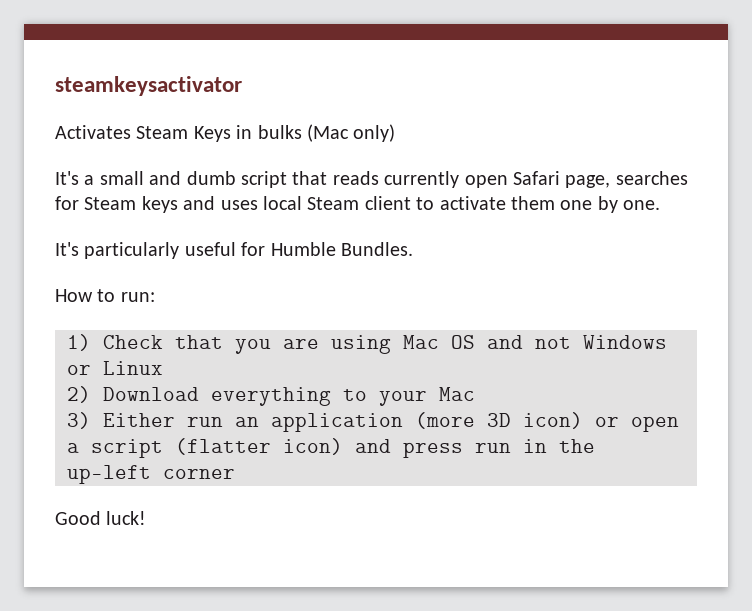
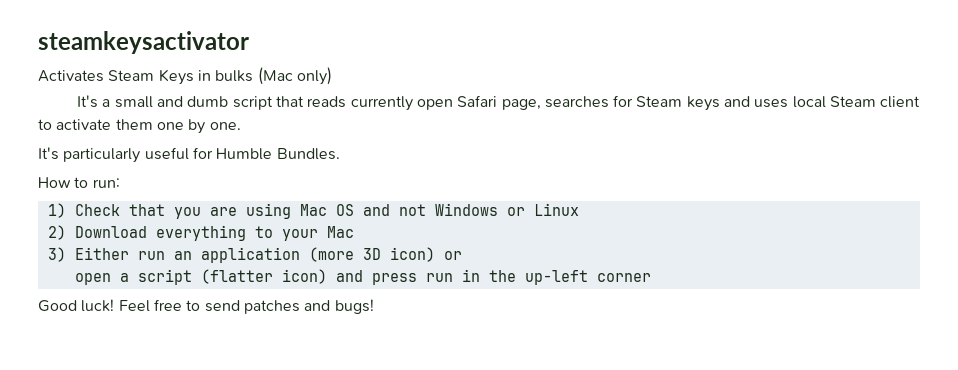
(619, 422) none -> (462, 255) //
(147, 518) none -> [118,299,374,314] Feel free to send patches and bugs!

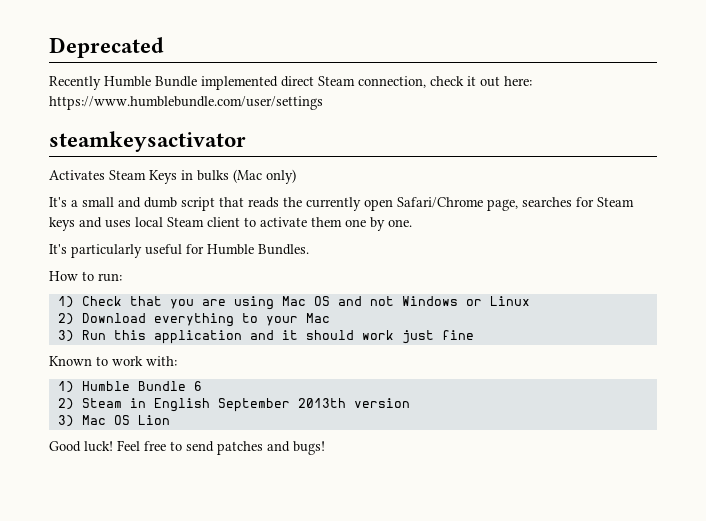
(38, 42) none -> [49,37,164,58] [49,76,532,90] [49,96,323,110] Deprecated // Recently Humble Bundle implemented direct Steam connection, check it out here: https://www.humblebundle.com/user/settings //
(347, 102) none -> [283,197,302,207] the
[457,95,498,107] Safari -> [397,197,483,208] Safari/Chrome
[74,247,462,263] [74,269,651,285] Either run an application (more 3D icon) or // open a script (flatter icon) and press run in the up-left corner -> [81,330,474,344] [49,356,177,366] [57,381,202,393] [57,398,410,412] [57,415,170,427] Run this application and it should work just fine // Known to work with: // 1) Humble Bundle 6 // 2) Steam in English September 2013th version // 3) Mac OS Lion

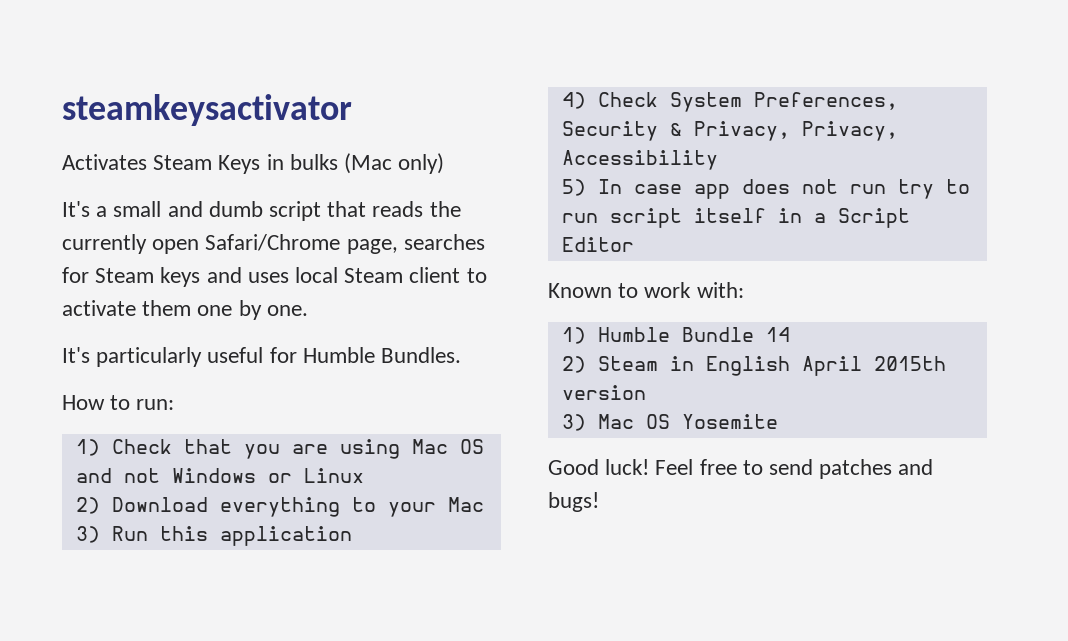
[49,37,164,58] [49,76,532,90] [49,96,323,110] Deprecated // Recently Humble Bundle implemented direct Steam connection, check it out here: https://www.humblebundle.com/user/settings // -> (62, 110) none
[249,330,474,344] and it should work just fine -> [561,92,898,112] [561,121,898,141] [561,150,718,170] [561,179,970,199] [561,208,910,228] [561,237,634,252] // 4) Check System Preferences, Security & Privacy, Privacy, Accessibility // 5) In case app does not run try to run script itself in a Script Editor
[193,381,202,391] 6 -> [765,327,790,342] 14
[217,398,346,412] September 2013th -> [801,356,946,376] April 2015th
[137,415,170,425] Lion -> [681,414,778,429] Yosemite

